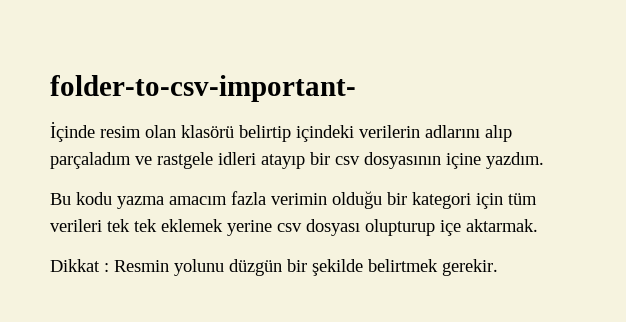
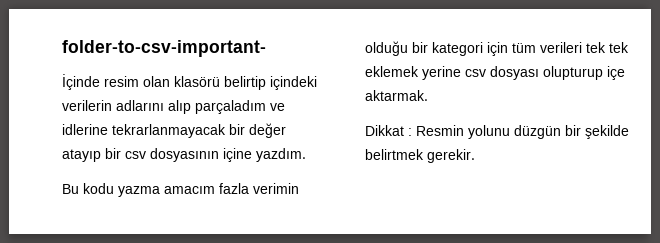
[157,152,256,169] rastgele idleri -> [62,123,286,138] idlerine tekrarlanmayacak bir değer

